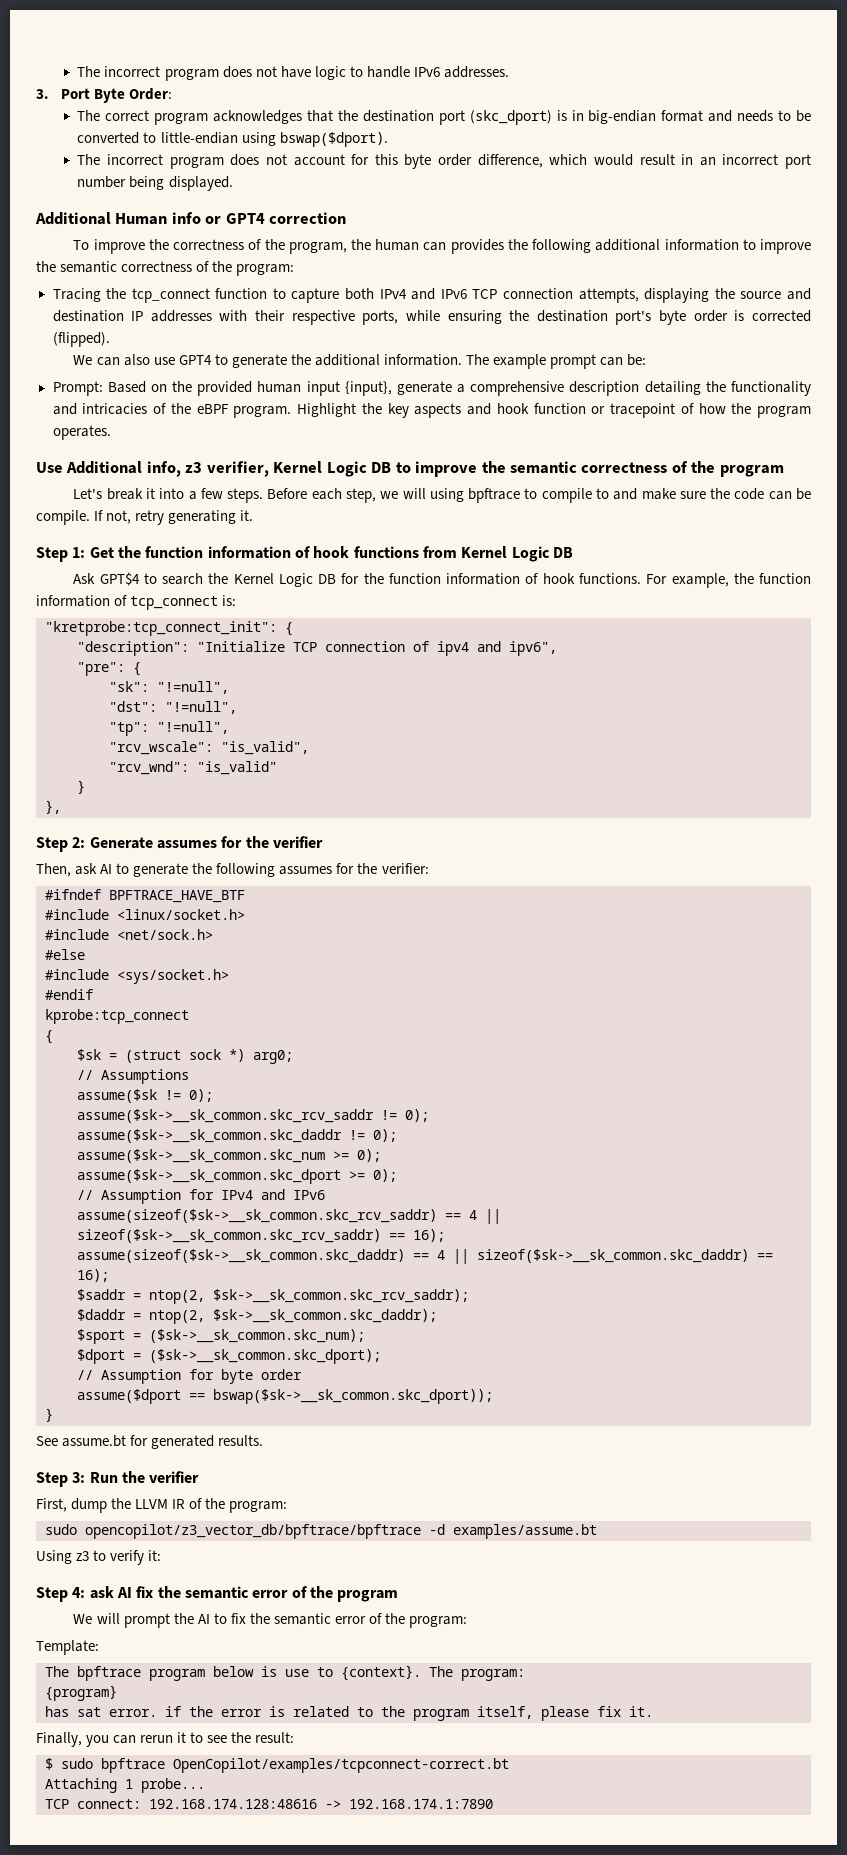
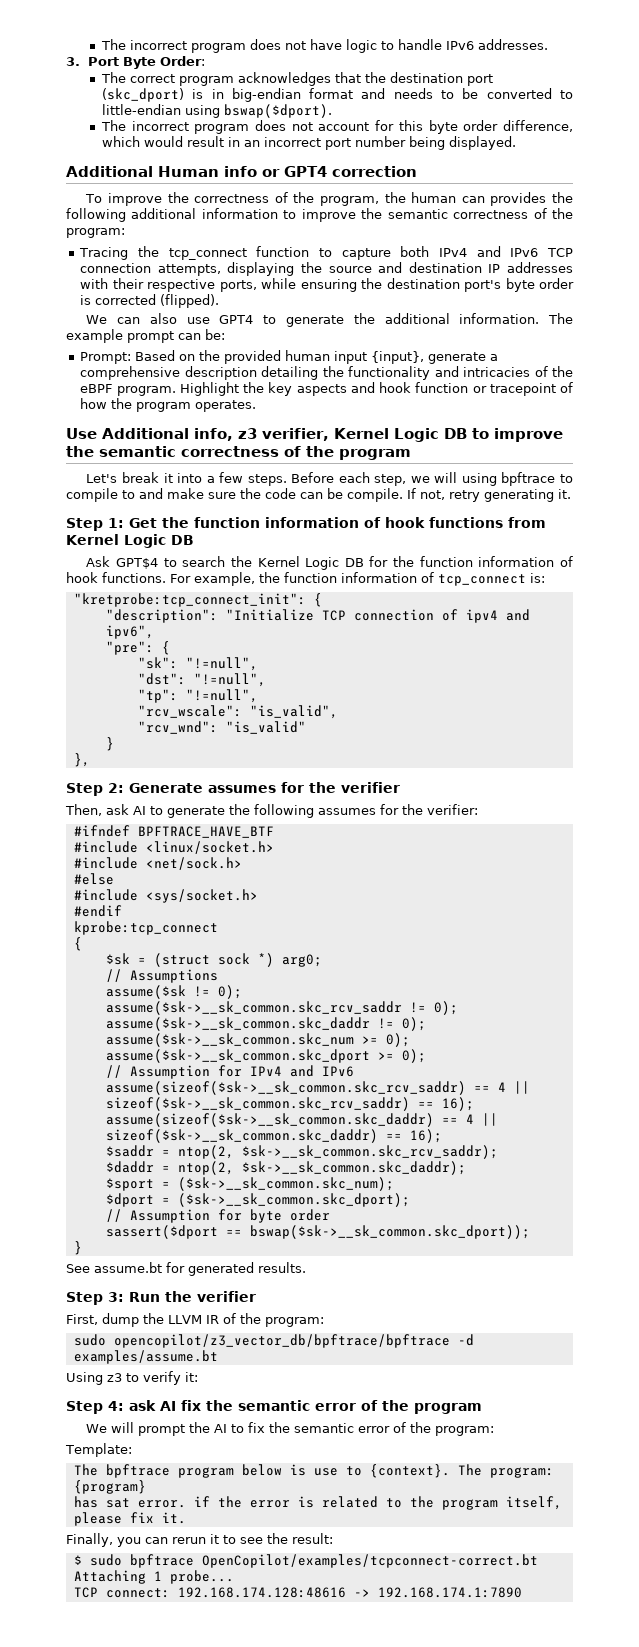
[77,1389,181,1404] assume($dport -> [105,1225,218,1239] sassert($dport

